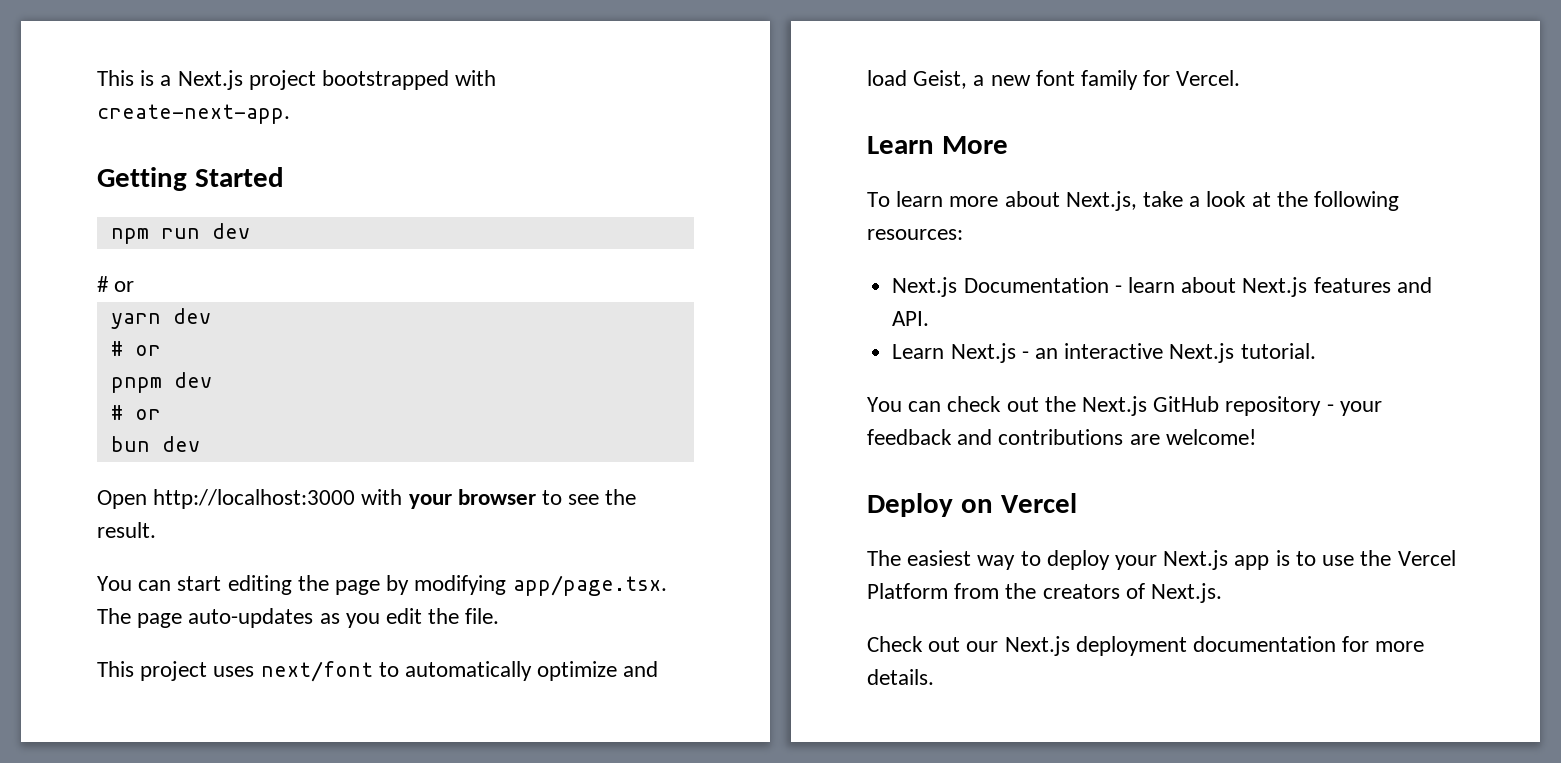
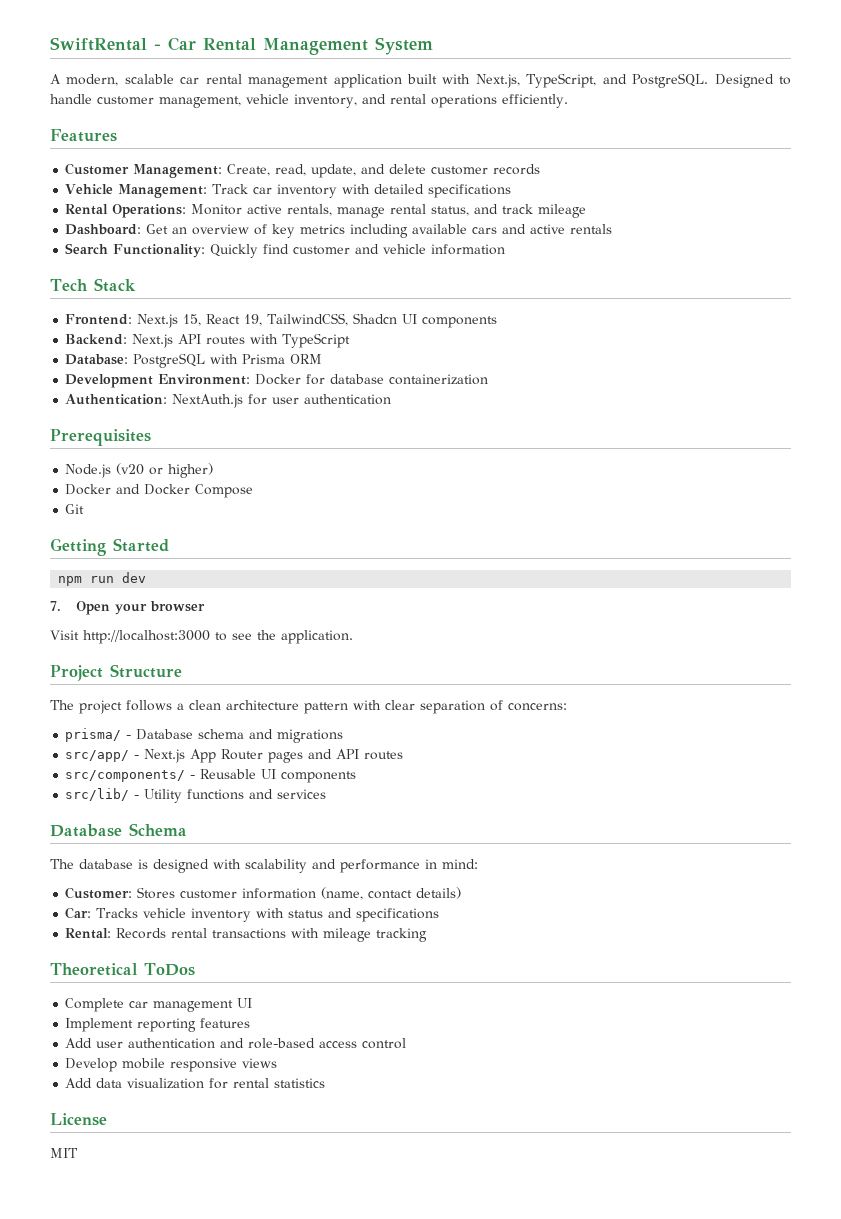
[97,70,497,90] [97,104,290,124] This is a Next.js project bootstrapped with create-next-app. -> [50,37,433,55] [50,73,792,88] [50,94,568,108] [50,129,117,142] [65,163,541,178] [65,184,512,198] [65,204,587,218] [65,224,613,238] [65,243,506,258] [50,278,136,292] [65,313,498,328] [65,333,351,348] [65,353,323,368] [65,374,489,388] [65,394,392,408] [50,429,151,446] [65,463,214,478] [65,484,254,498] [65,504,85,514] SwiftRental - Car Rental Management System // A modern, scalable car rental management application built with Next.js, TypeScript, and PostgreSQL. Designed to handle customer management, vehicle inventory, and rental operations efficiently. // Features // Customer Management: Create, read, update, and delete customer records // Vehicle Management: Track car inventory with detailed specifications // Rental Operations: Monitor active rentals, manage rental status, and track mileage // Dashboard: Get an overview of key metrics including available cars and active rentals // Search Functionality: Quickly find customer and vehicle information // Tech Stack // Frontend: Next.js 15, React 19, TailwindCSS, Shadcn UI components // Backend: Next.js API routes with TypeScript // Database: PostgreSQL with Prisma ORM // Development Environment: Docker for database containerization // Authentication: NextAuth.js for user authentication // Prerequisites // Node.js (v20 or higher) // Docker and Docker Compose // Git
[97,276,135,292] [110,308,211,329] [110,341,161,356] [110,372,212,393] [110,405,161,420] [110,436,200,452] [97,489,403,509] # or // yarn dev // # or // pnpm dev // # or // bun dev // Open http://localhost:3000 with -> [50,601,111,615] 7. Open
(536, 497) none -> [50,630,210,644] // Visit http://localhost:3000
[97,522,156,538] [97,575,667,596] [97,608,500,628] [97,661,659,682] [867,70,1241,90] [867,136,1008,154] [867,191,1400,211] [867,229,963,240] [892,277,1432,297] [892,311,930,326] [892,343,1316,363] [867,396,1382,416] [867,429,1256,445] [867,493,1077,517] [867,550,1456,570] [867,583,1223,603] [867,636,1425,656] [867,669,934,685] result. // You can start editing the page by modifying app/page.tsx. The page auto-updates as you edit the file. // This project uses next/font to automatically optimize and load Geist, a new font family for Vercel. // Learn More // To learn more about Next.js, take a look at the following resources: // Next.js Documentation - learn about Next.js features and API. // Learn Next.js - an interactive Next.js tutorial. // You can check out the Next.js GitHub repository - your feedback and contributions are welcome! // Deploy on Vercel // The easiest way to deploy your Next.js app is to use the Vercel Platform from the creators of Next.js. // Check out our Next.js deployment documentation for more details. -> [281,630,353,644] [50,664,182,681] [50,700,567,714] [65,728,344,743] [65,749,404,763] [65,769,357,783] [65,788,327,803] [50,823,187,837] [50,859,478,873] [65,887,462,900] [65,907,440,922] [65,928,428,942] [50,963,195,976] [65,998,253,1012] [65,1018,251,1032] [65,1038,407,1049] [65,1058,278,1072] [65,1078,326,1089] [50,1113,107,1126] [50,1148,78,1158] application. // Project Structure // The project follows a clean architecture pattern with clear separation of concerns: // prisma/ - Database schema and migrations // src/app/ - Next.js App Router pages and API routes // src/components/ - Reusable UI components // src/lib/ - Utility functions and services // Database Schema // The database is designed with scalability and performance in mind: // Customer: Stores customer information (name, contact details) // Car: Tracks vehicle inventory with status and specifications // Rental: Records rental transactions with mileage tracking // Theoretical ToDos // Complete car management UI // Implement reporting features // Add user authentication and role-based access control // Develop mobile responsive views // Add data visualization for rental statistics // License // MIT

